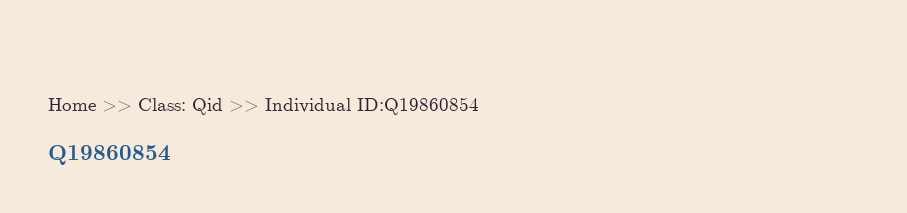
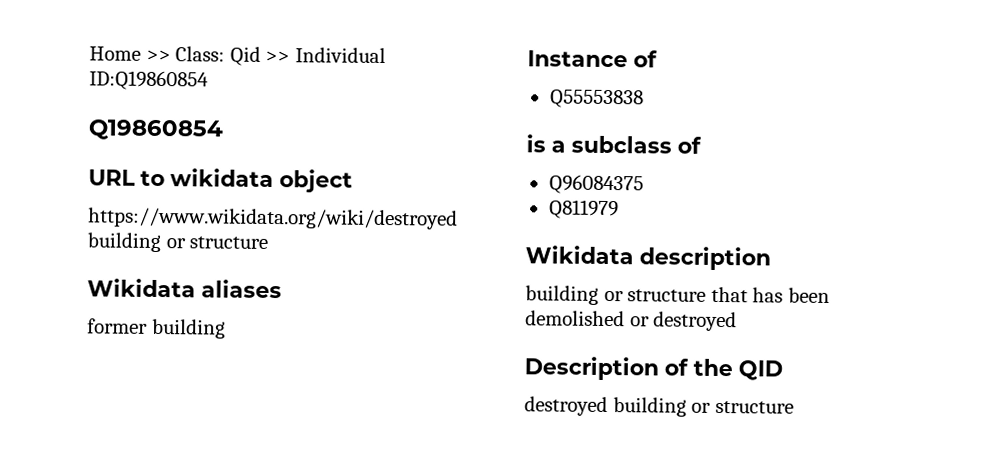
(171, 155) none -> [88,168,353,193] [88,207,458,230] [87,232,269,253] [87,278,282,299] [87,318,226,339] [527,50,658,68] [549,89,644,109] [526,134,702,154] [548,174,644,195] [548,199,619,220] [525,245,771,271] [525,285,830,305] [525,310,738,332] [524,356,783,381] [524,396,794,417] // URL to wikidata object // https://www.wikidata.org/wiki/destroyed building or structure // Wikidata aliases // former building // Instance of // Q55553838 // is a subclass of // Q96084375 // Q811979 // Wikidata description // building or structure that has been demolished or destroyed // Description of the QID // destroyed building or structure

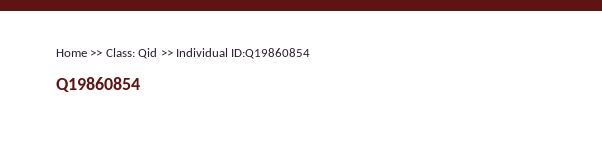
[88,168,353,193] [88,207,458,230] [87,232,269,253] [87,278,282,299] [87,318,226,339] [527,50,658,68] [549,89,644,109] [526,134,702,154] [548,174,644,195] [548,199,619,220] [525,245,771,271] [525,285,830,305] [525,310,738,332] [524,356,783,381] [524,396,794,417] // URL to wikidata object // https://www.wikidata.org/wiki/destroyed building or structure // Wikidata aliases // former building // Instance of // Q55553838 // is a subclass of // Q96084375 // Q811979 // Wikidata description // building or structure that has been demolished or destroyed // Description of the QID // destroyed building or structure -> (140, 84) none

